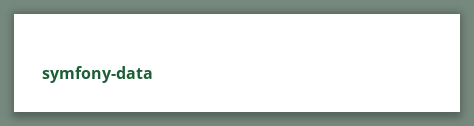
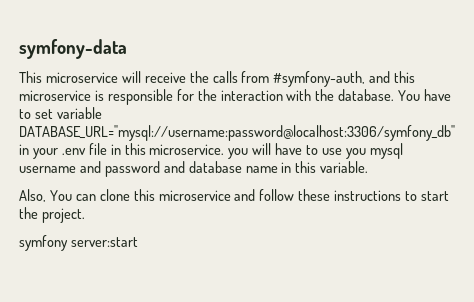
(153, 74) none -> [19,71,416,87] [19,89,452,105] [19,107,102,119] [19,125,455,141] [19,143,403,159] [19,161,369,177] [19,189,450,202] [19,207,85,223] [19,235,138,251] // This microservice will receive the calls from #symfony-auth, and this microservice is responsible for the interaction with the database. You have to set variable DATABASE_URL="mysql://username:password@localhost:3306/symfony_db" in your .env file in this microservice. you will have to use you mysql username and password and database name in this variable. // Also, You can clone this microservice and follow these instructions to start the project. // symfony server:start

